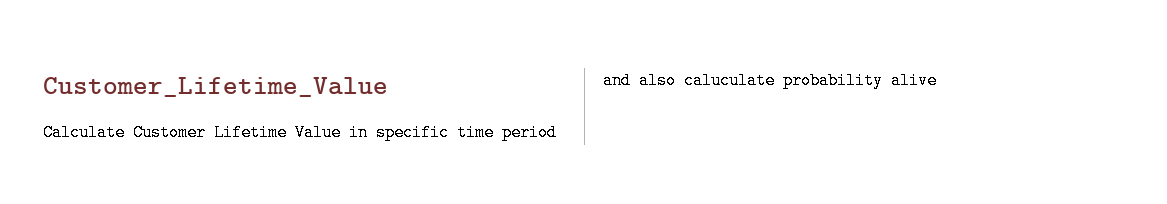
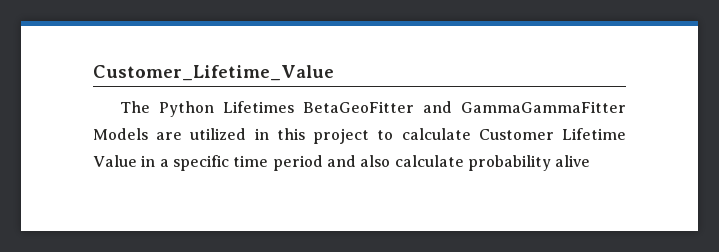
[43,124,125,141] Calculate -> [119,101,627,117] [93,128,471,144] The Python Lifetimes BetaGeoFitter and GammaGammaFitter Models are utilized in this project to calculate
(368, 132) none -> [159,159,169,167] a
[684,72,775,89] caluculate -> [394,155,464,167] calculate

